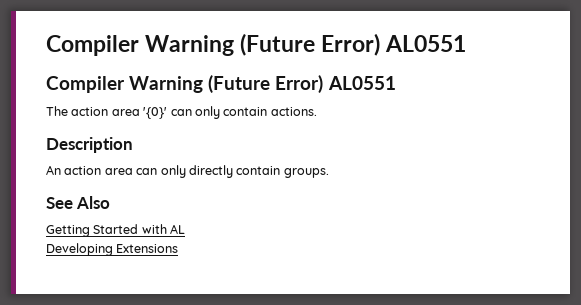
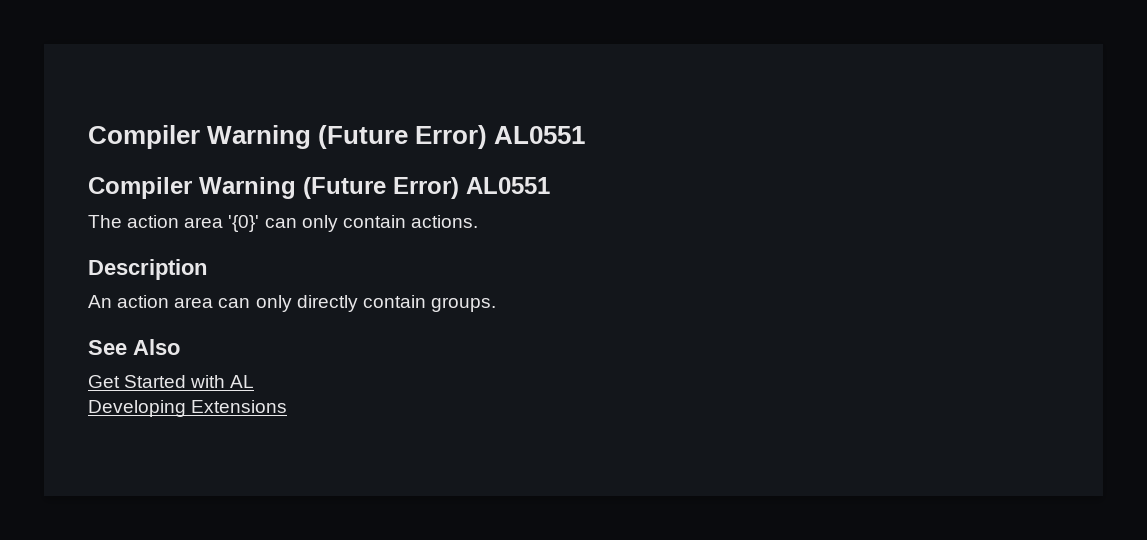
[46,225,90,237] Getting -> [88,375,120,388] Get

